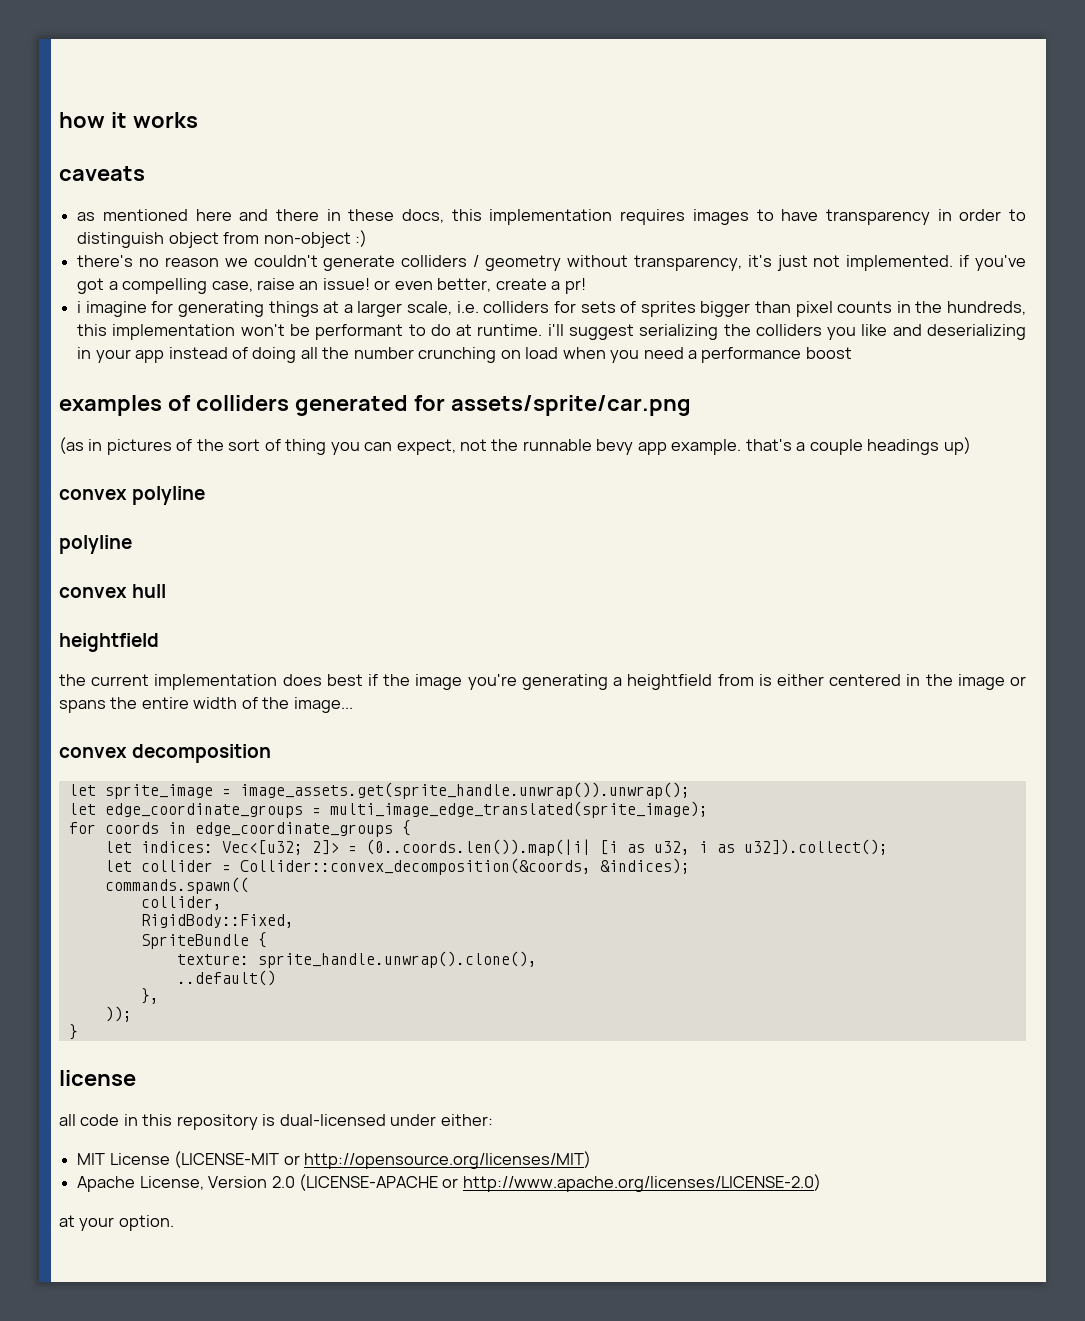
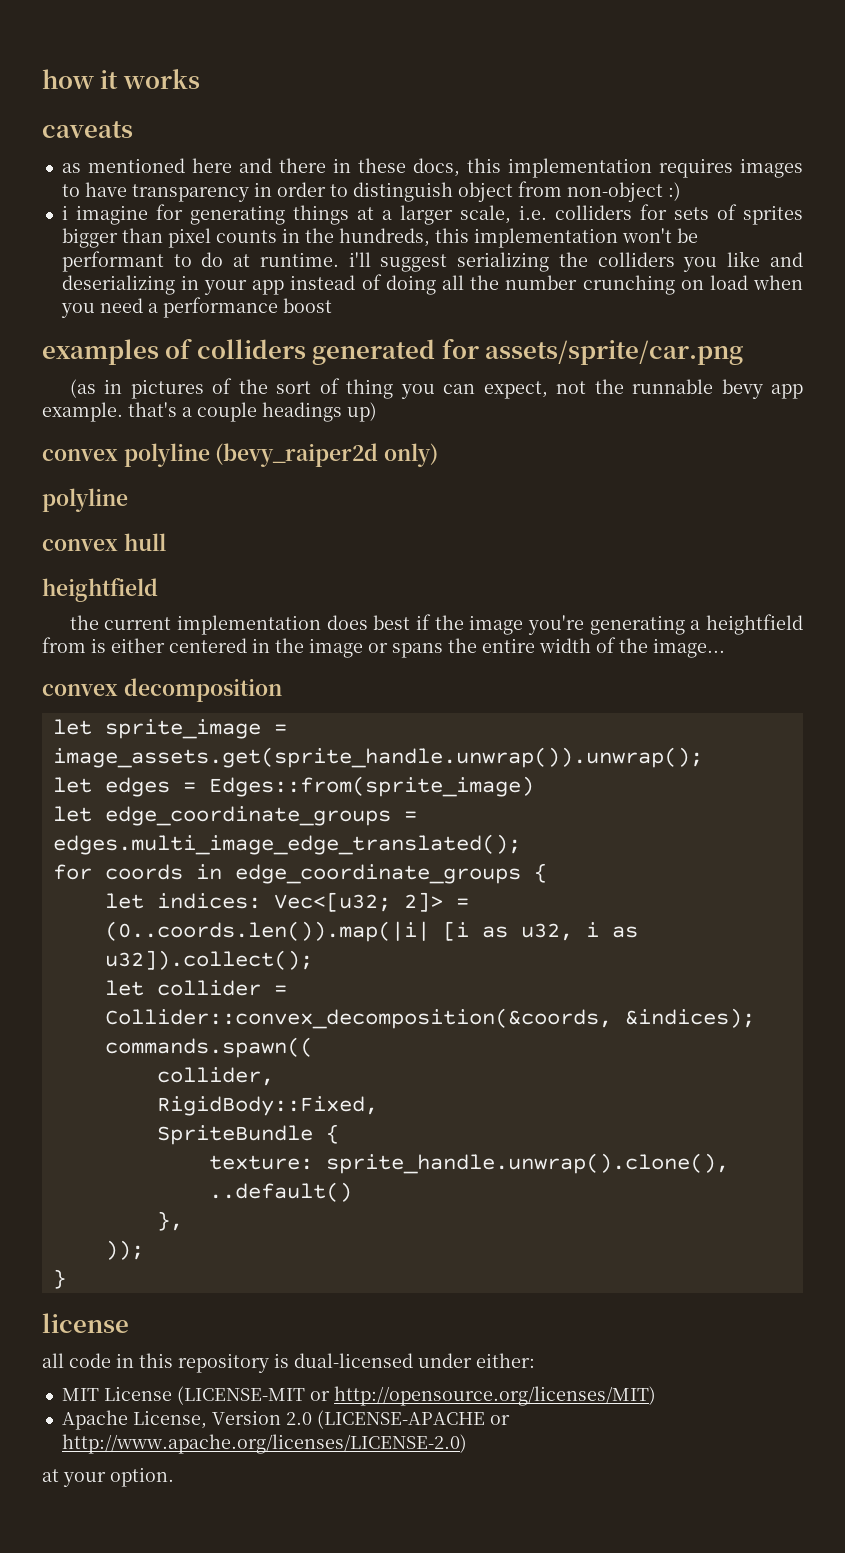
[77,255,1027,271] [77,278,586,294] // there's no reason we couldn't generate colliders / geometry without transparency, it's just not implemented. if you've got a compelling case, raise an issue! or even better, create a pr! -> (681, 191) none
(206, 495) none -> [215,443,439,467] (bevy_raiper2d only)
(690, 790) none -> [52,776,534,797] // let edges = Edges::from(sprite_image)
[329,801,708,818] multi_image_edge_translated(sprite_image); -> [52,834,521,855] edges.multi_image_edge_translated();

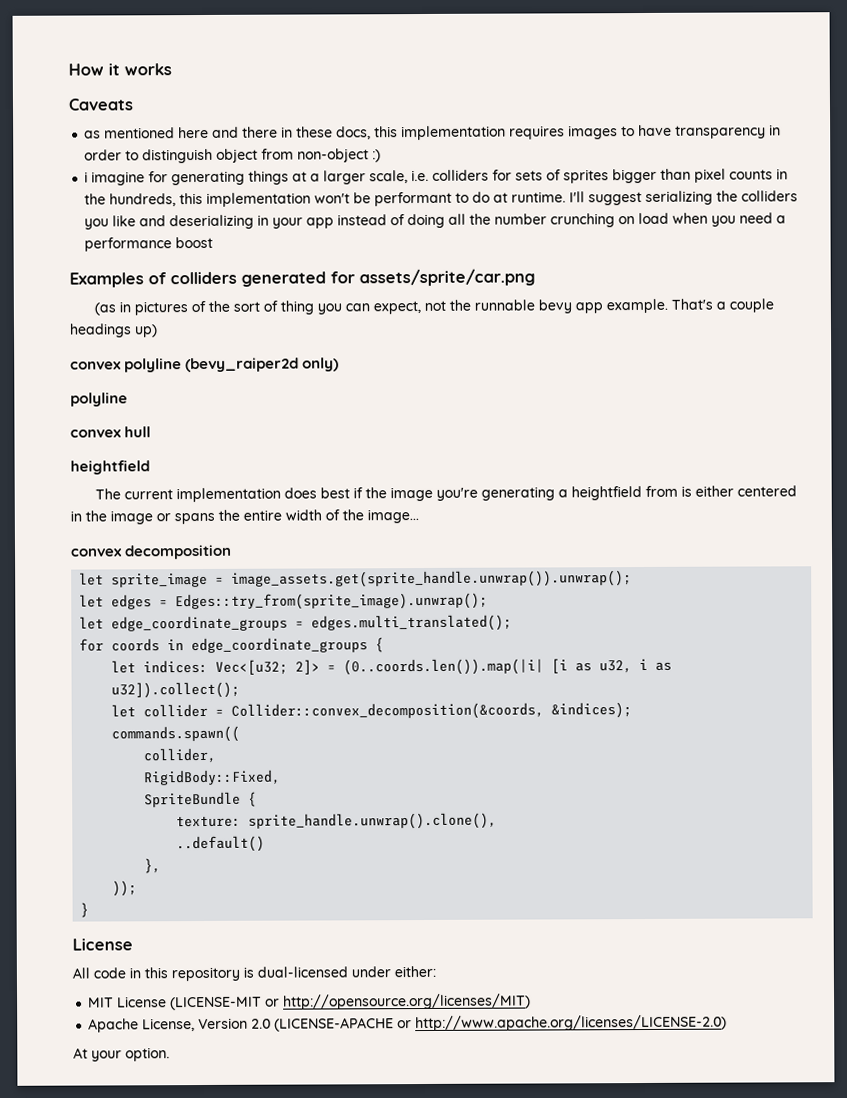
[42,69,94,89] how -> [68,63,104,76] How
[42,121,133,138] caveats -> [68,98,134,111] Caveats
[348,252,371,267] i'll -> [569,191,586,203] I'll
[42,339,159,365] examples -> [69,272,144,288] Examples
[128,402,177,417] that's -> [670,298,713,310] That's
[69,615,99,630] the -> [94,488,121,500] The
[208,776,534,797] Edges::from(sprite_image) -> [175,592,489,611] Edges::try_from(sprite_image).unwrap();
[52,834,521,855] edges.multi_image_edge_translated(); -> [311,614,513,632] edges.multi_translated();
[42,1313,129,1333] [42,1353,64,1368] license // all -> [72,938,133,951] [72,967,90,979] License // All
[42,1469,59,1482] at -> [73,1047,88,1059] At

